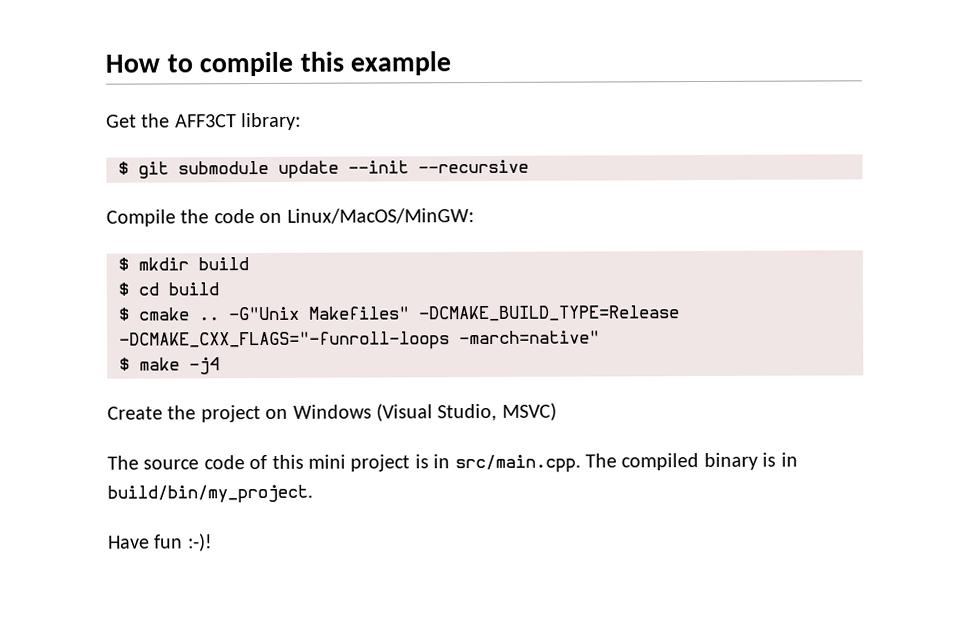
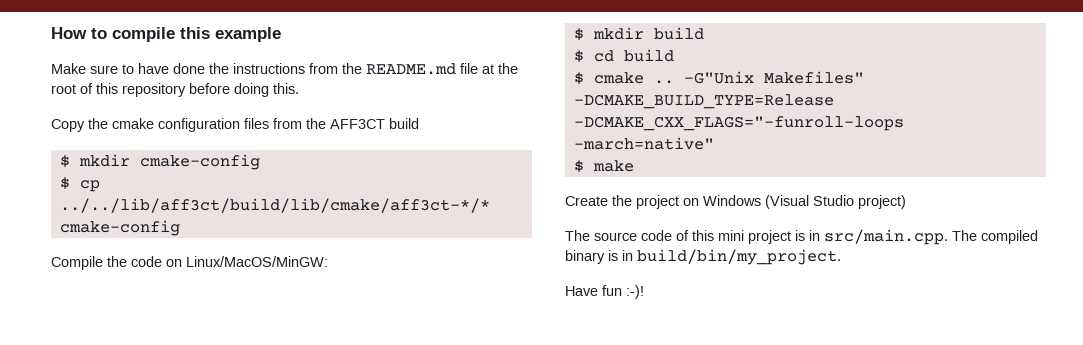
[106,114,137,128] Get -> [51,63,518,75] [51,83,299,97] [51,118,302,132] Make sure to have done the instructions from the README.md file at the root of this repository before doing this. // Copy the cmake configuration files from
[241,112,302,131] [118,159,529,179] library: // $ git submodule update --init --recursive -> [389,118,419,129] [59,154,260,170] [59,177,100,192] [59,198,490,213] [59,220,180,236] build // $ mkdir cmake-config // $ cp ../../lib/aff3ct/build/lib/cmake/aff3ct-*/* cmake-config
[189,357,220,375] -j4 -> (634, 166) none
[437,402,557,422] Studio, MSVC) -> [813,195,906,209] Studio project)

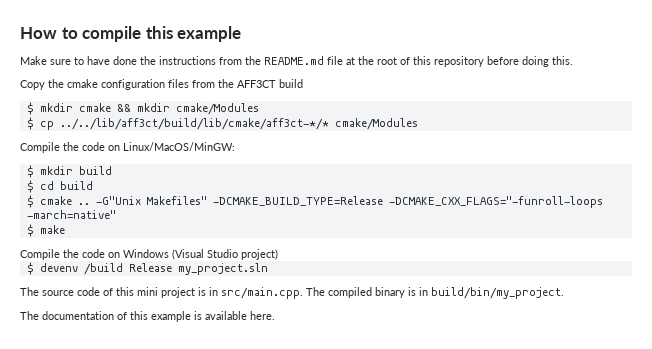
[139,154,260,170] cmake-config -> [78,103,259,115] cmake && mkdir cmake/Modules
[59,220,180,236] cmake-config -> [334,118,418,130] cmake/Modules
[565,195,679,209] Create the project -> [20,249,105,260] Compile the code
(906, 202) none -> [26,262,268,275] // $ devenv /build Release my_project.sln
[565,285,644,299] Have fun :-)! -> [20,311,275,322] The documentation of this example is available here.

